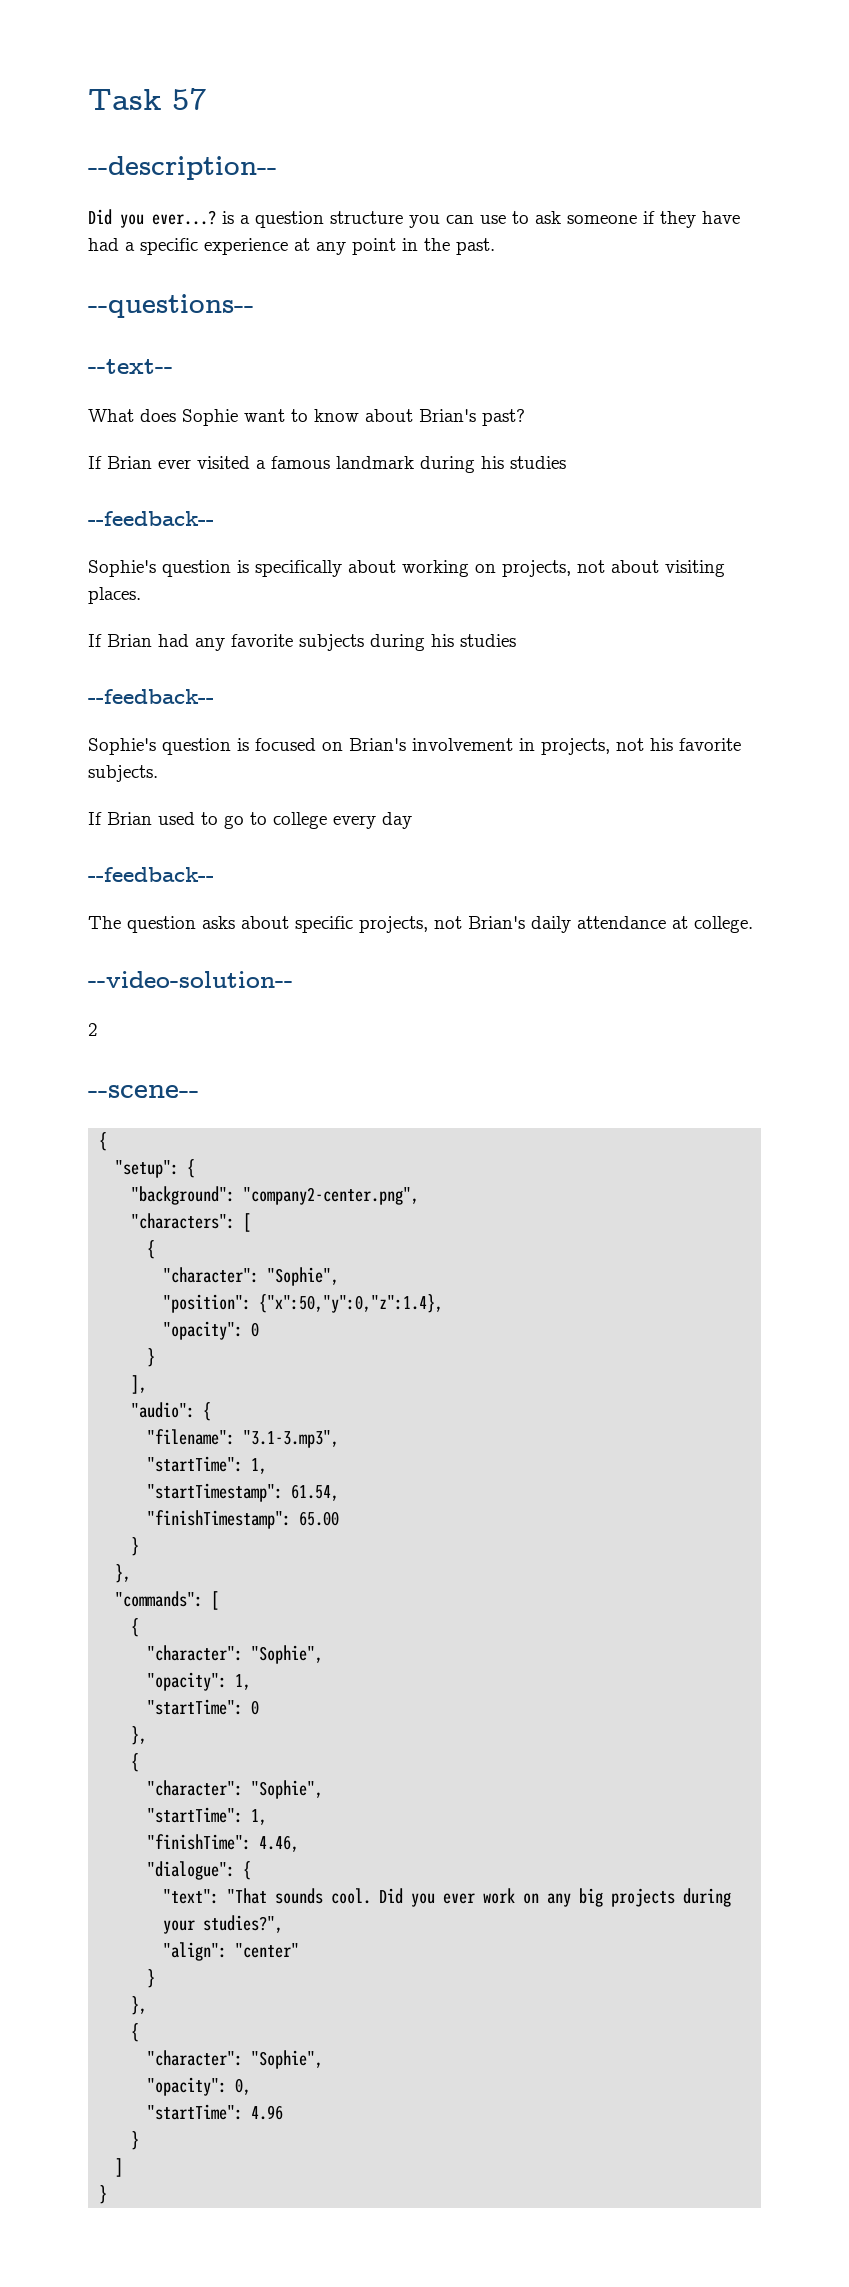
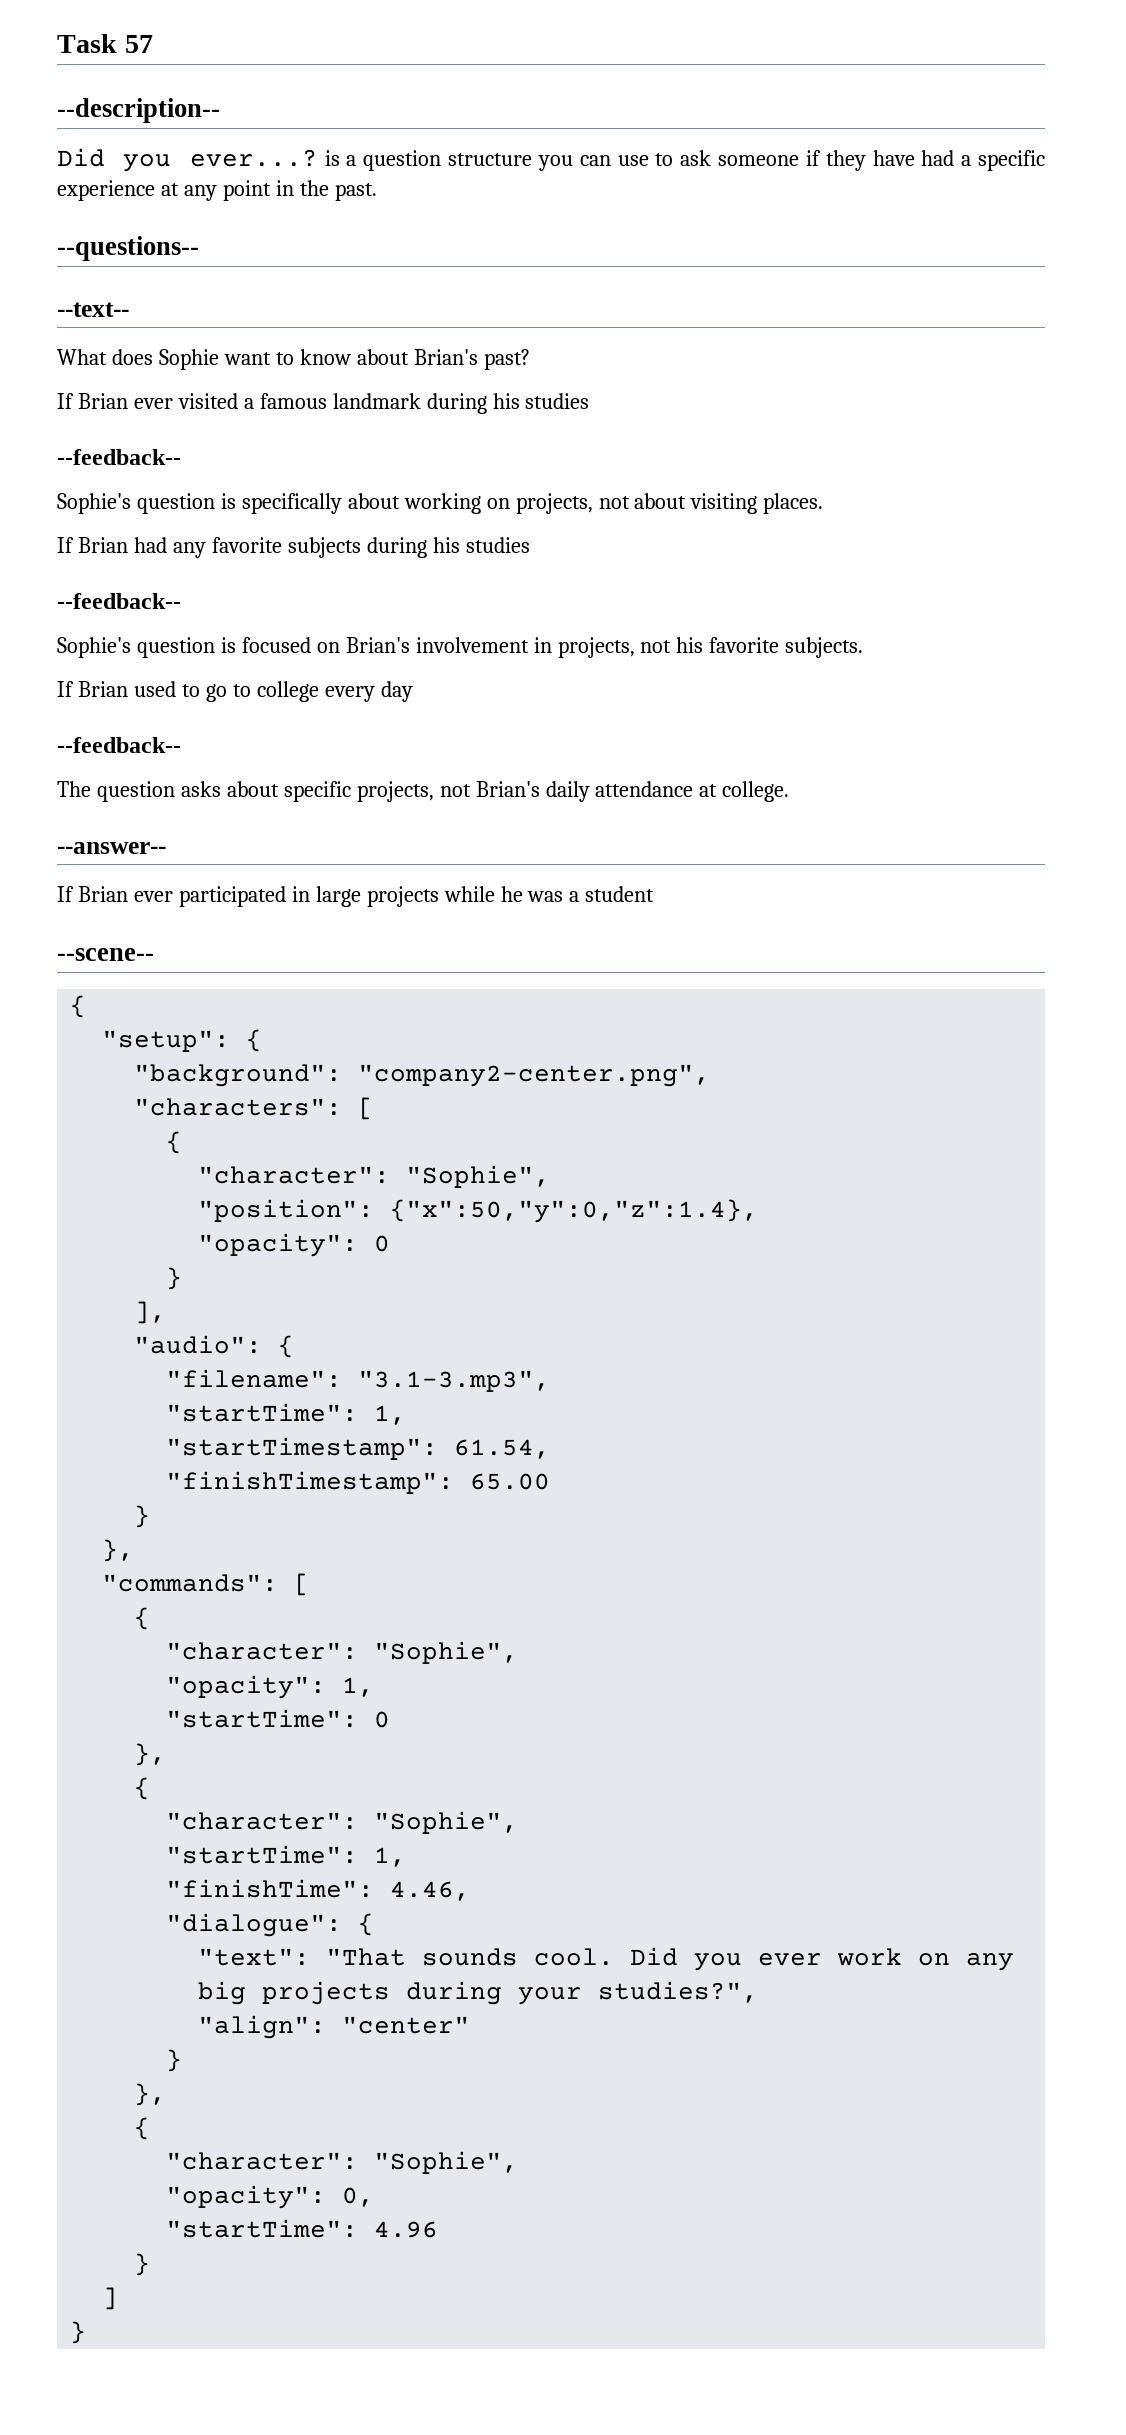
[88,971,293,988] [88,1023,98,1036] --video-solution-- // 2 -> [57,842,166,854] [57,886,655,907] --answer-- // If Brian ever participated in large projects while he was a student

